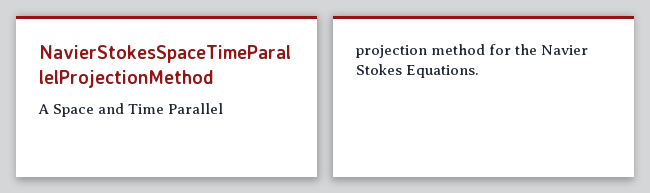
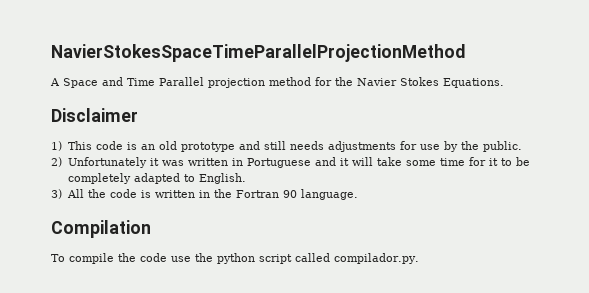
(480, 71) none -> [51,108,138,122] [51,141,522,152] [51,157,530,168] [67,173,246,184] [51,189,358,200] [51,220,151,238] [51,253,419,264] // Disclaimer // 1) This code is an old prototype and still needs adjustments for use by the public. // 2) Unfortunately it was written in Portuguese and it will take some time for it to be completely adapted to English. // 3) All the code is written in the Fortran 90 language. // Compilation // To compile the code use the python script called compilador.py.

